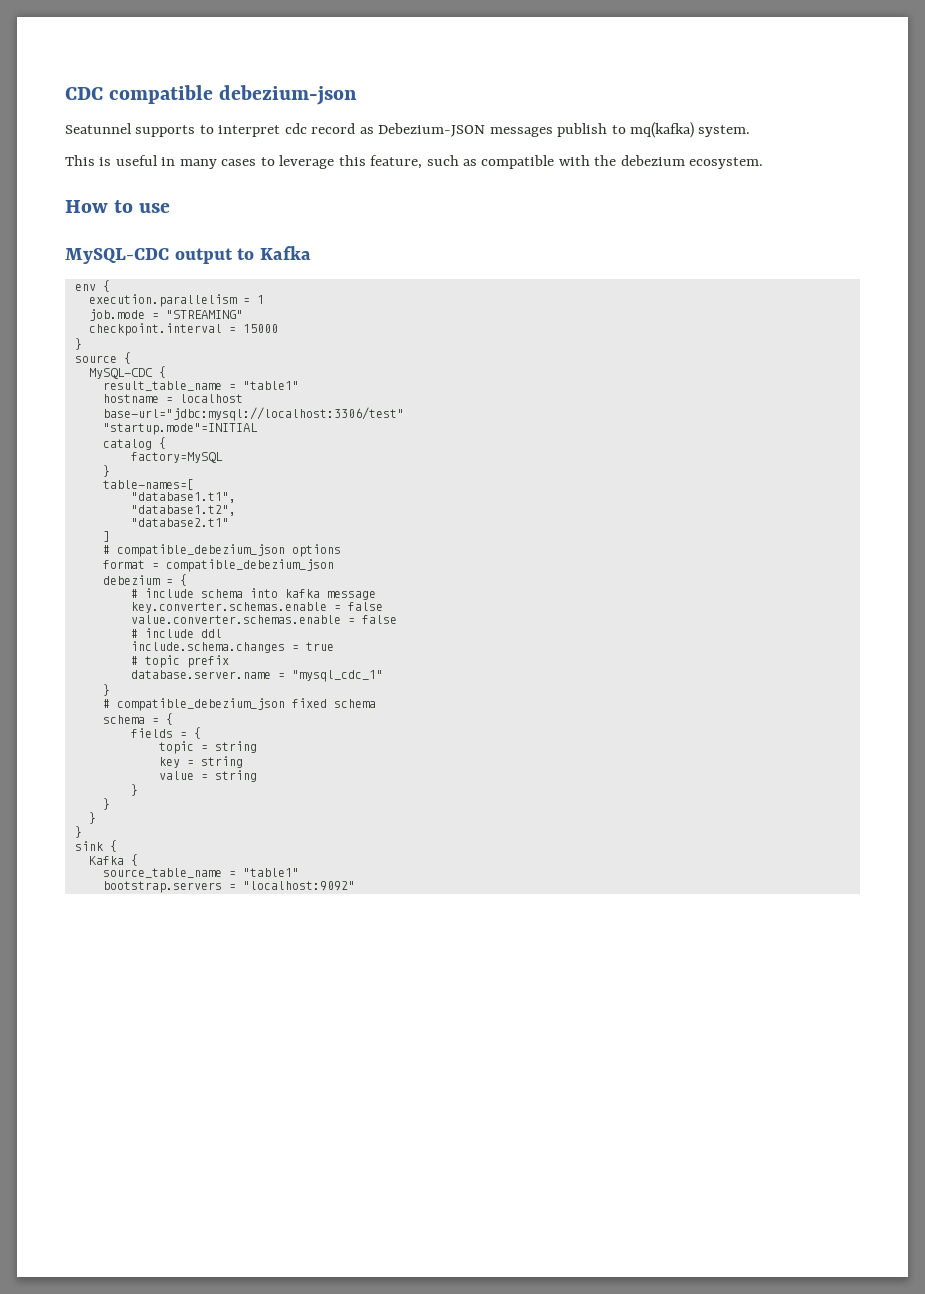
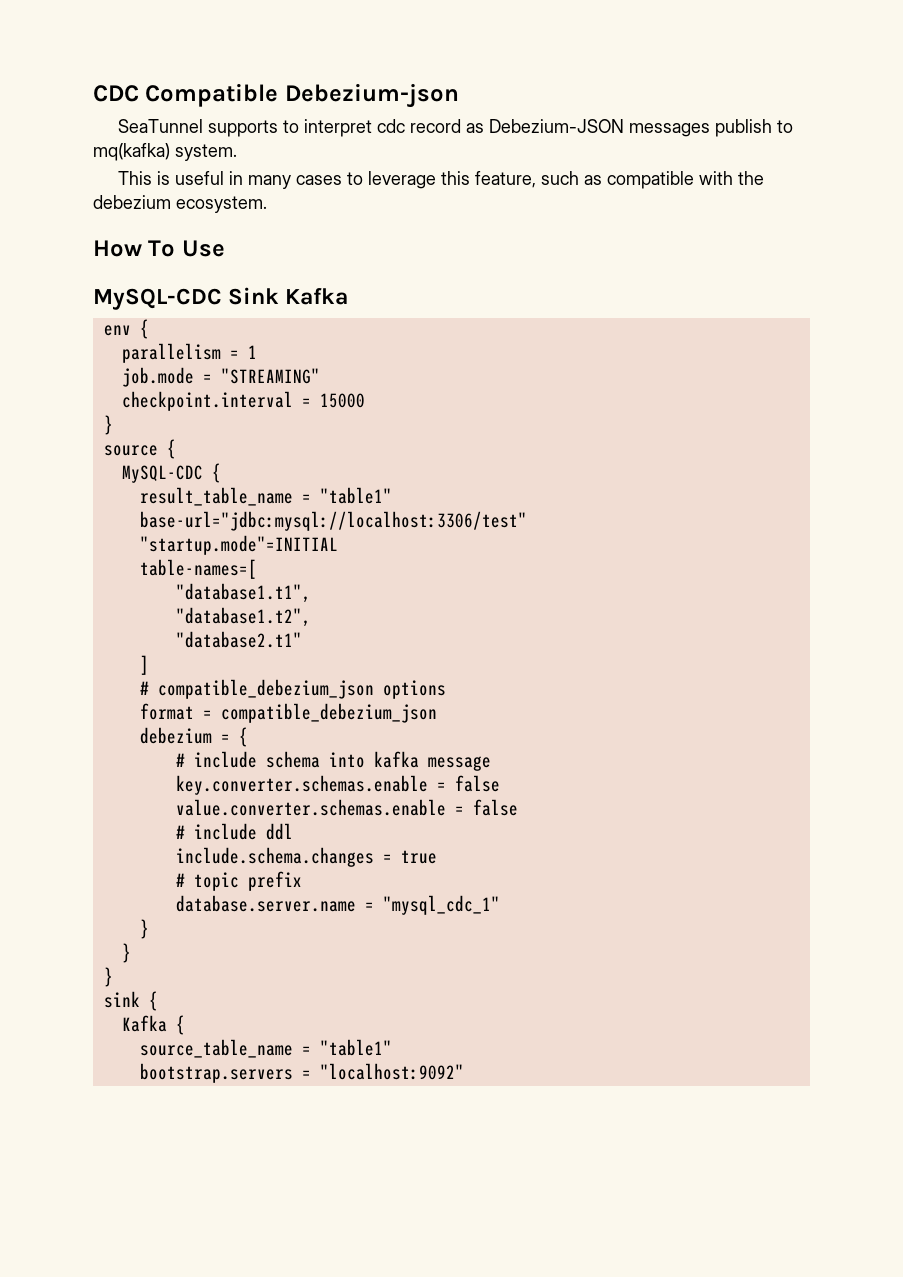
[109,85,358,105] [65,123,132,134] compatible debezium-json // Seatunnel -> [145,83,459,108] [117,119,203,133] Compatible Debezium-json // SeaTunnel
[114,200,171,213] [65,248,255,264] to use // MySQL-CDC output to -> [148,240,225,257] [93,287,280,310] To Use // MySQL-CDC Sink
[88,294,237,307] execution.parallelism -> [121,343,221,363] parallelism
[102,394,243,403] // hostname = localhost -> (392, 495) none
[102,437,166,450] [130,452,223,463] [102,465,110,477] // catalog { // factory=MySQL // } -> (338, 545) none
[102,698,376,711] [102,713,173,725] [130,727,201,739] [158,741,257,754] [158,756,243,768] [158,770,257,782] [130,784,138,796] [102,798,110,810] // # compatible_debezium_json fixed schema // schema = { // fields = { // topic = string // key = string // value = string // } // } -> (149, 929) none

